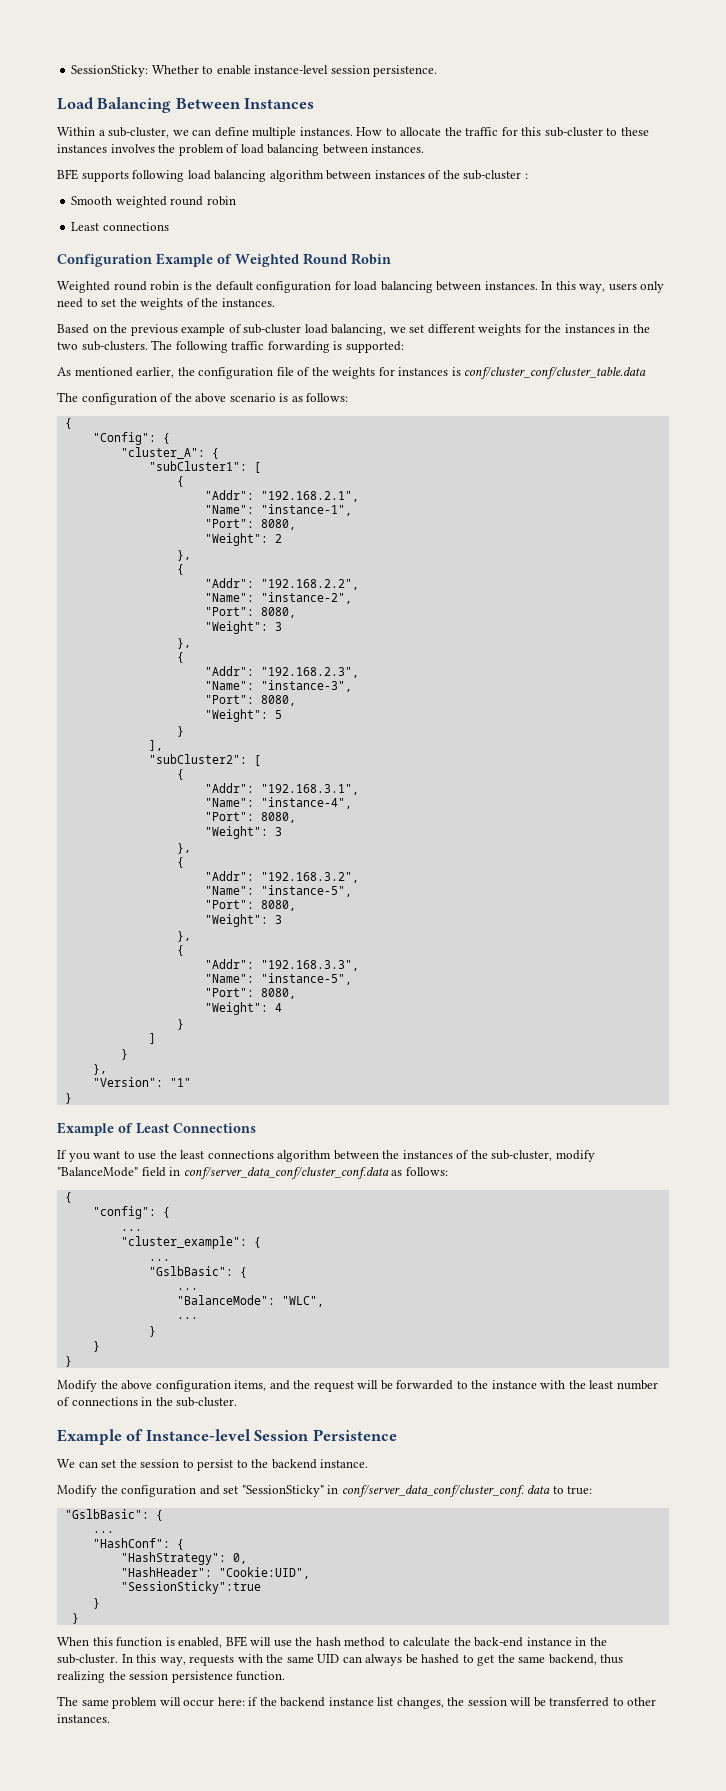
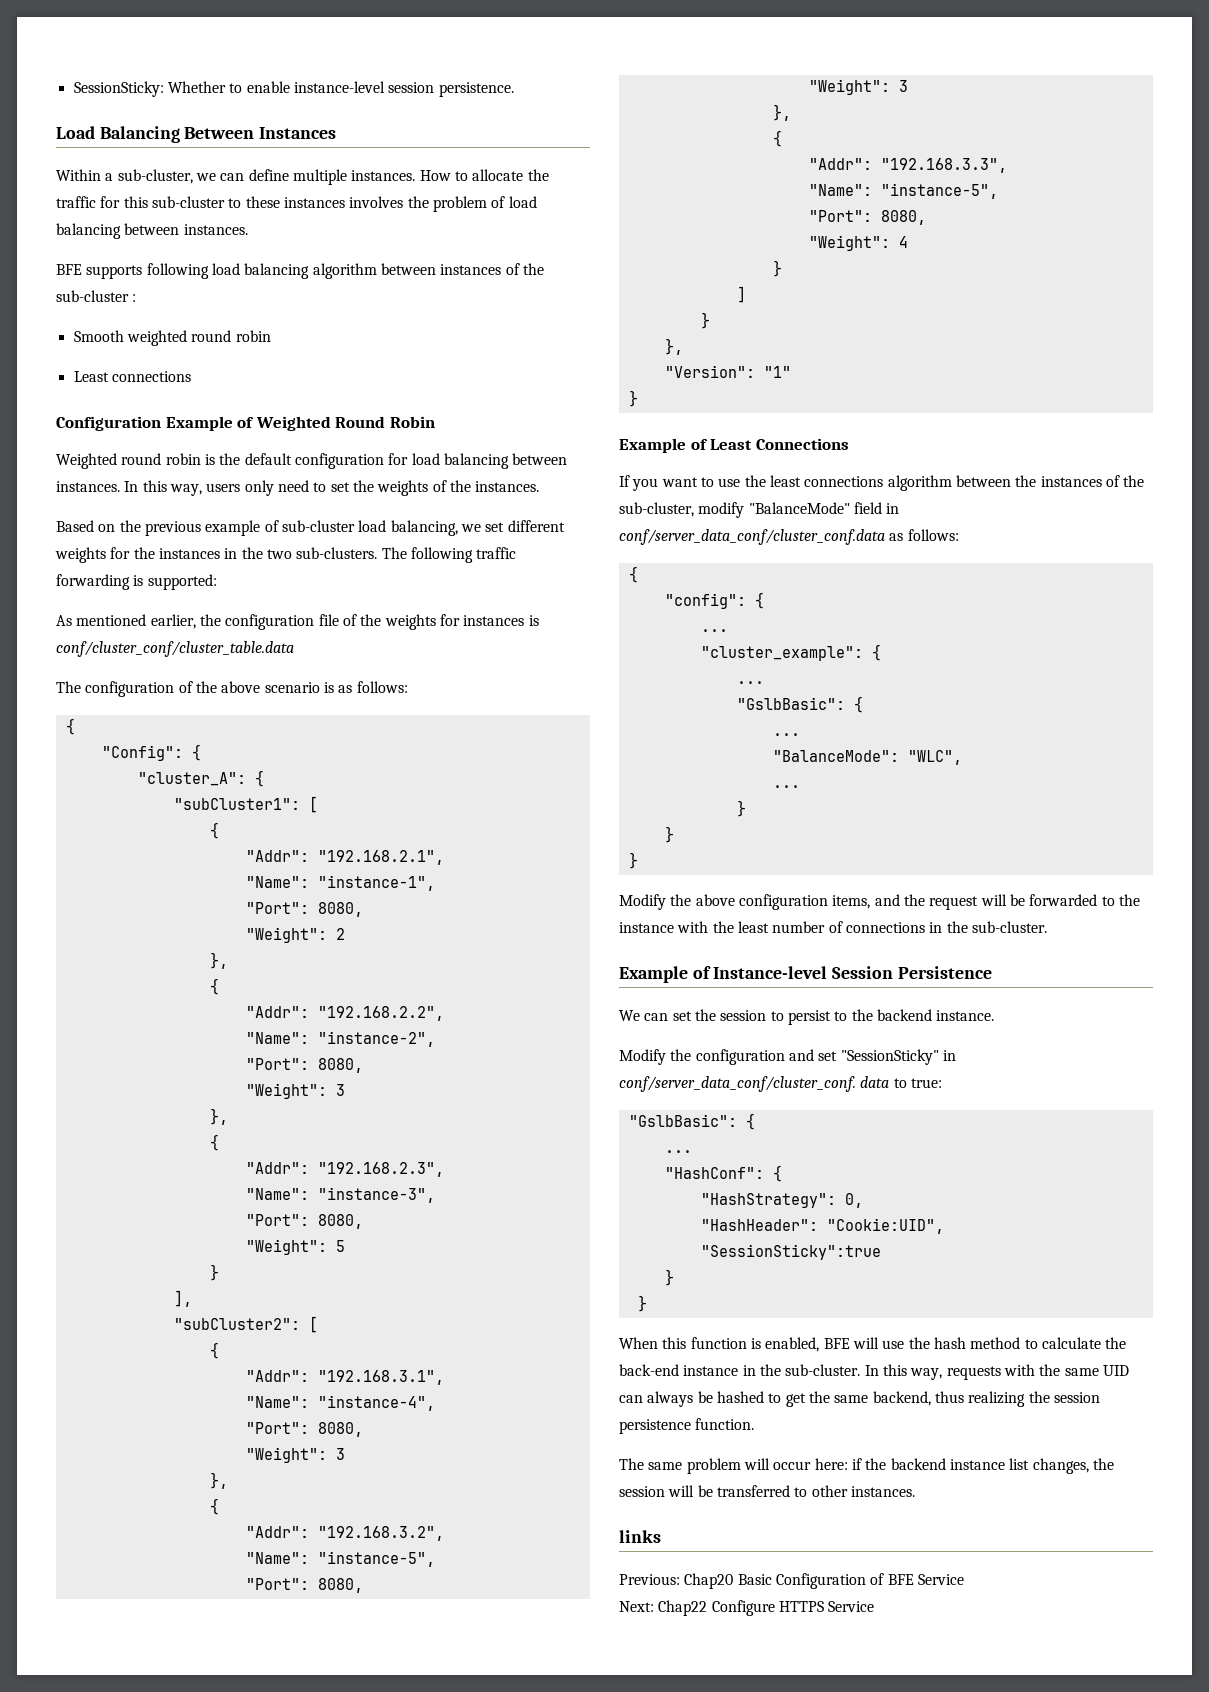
(110, 1718) none -> [619,1530,661,1543] [619,1573,964,1589] [619,1600,875,1616] // links // Previous: Chap20 Basic Configuration of BFE Service // Next: Chap22 Configure HTTPS Service

